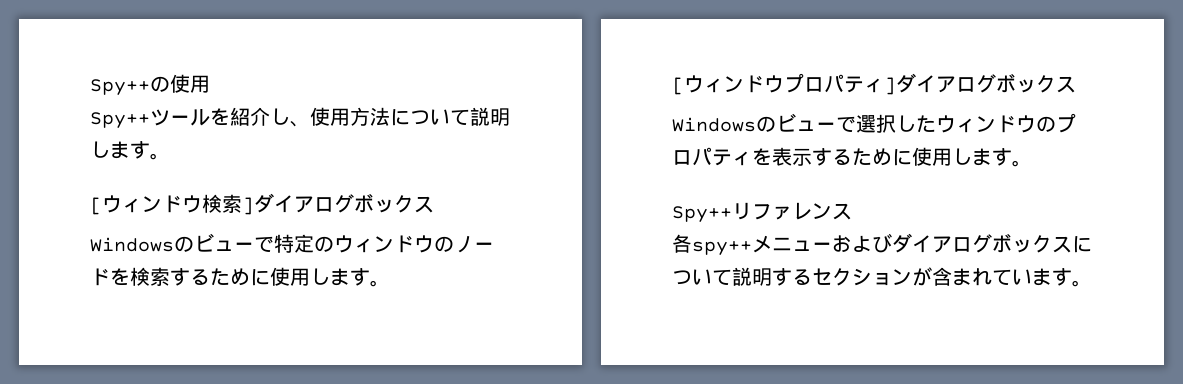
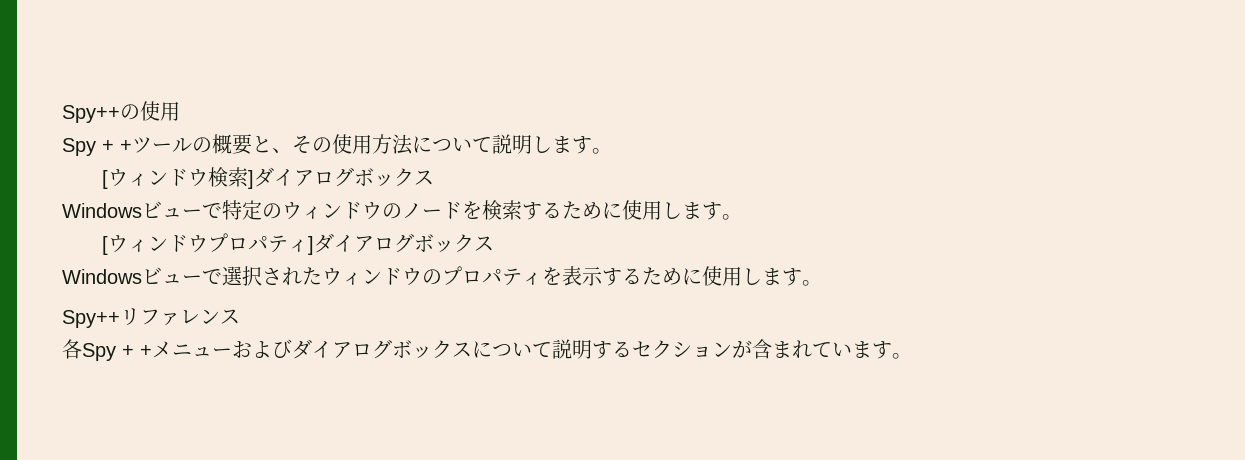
[90,107,310,129] Spy++ツールを紹介し、 -> [62,134,332,156] Spy + +ツールの概要と、その
[174,236,194,252] の -> (142, 210) none
[756,116,776,132] の -> (142, 276) none
[896,115,916,132] し -> [262,267,302,286] され
[692,240,752,256] spy++ -> [82,343,152,361] Spy + +

